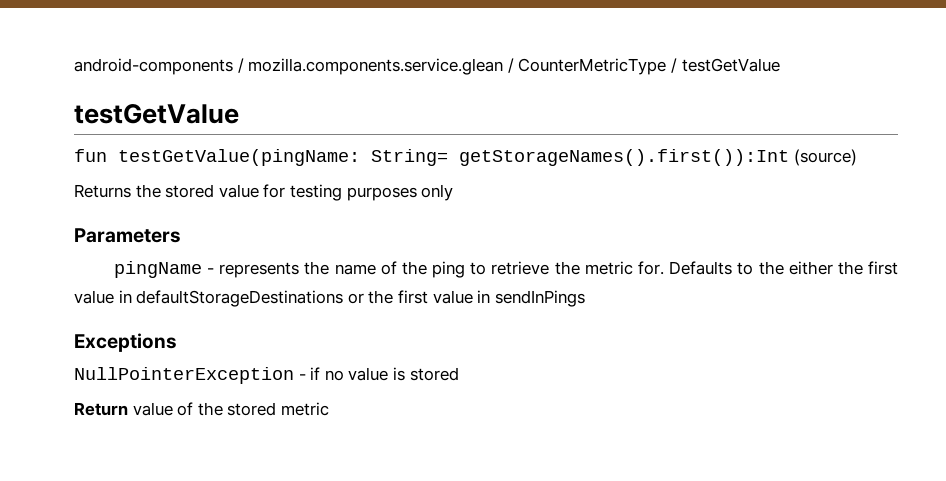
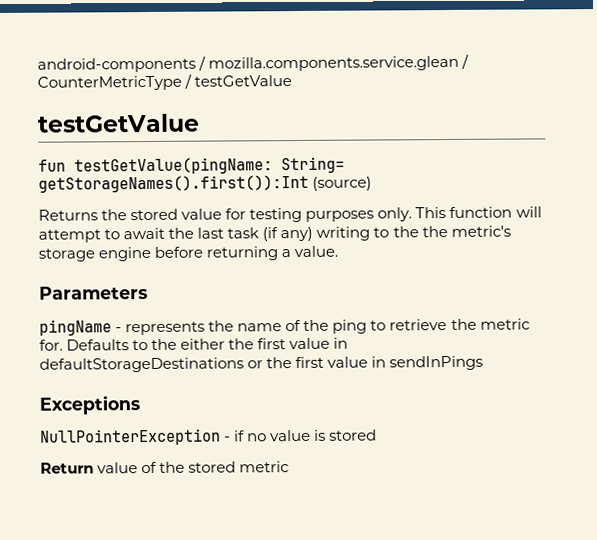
[421,184,454,201] only -> [377,206,542,222] [38,225,511,243] [38,245,339,262] only. This function will attempt to await the last task (if any) writing to the the metric's storage engine before returning a value.

